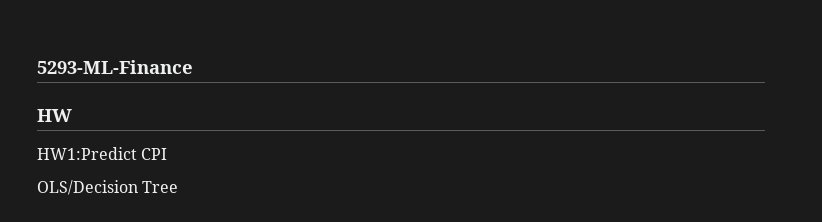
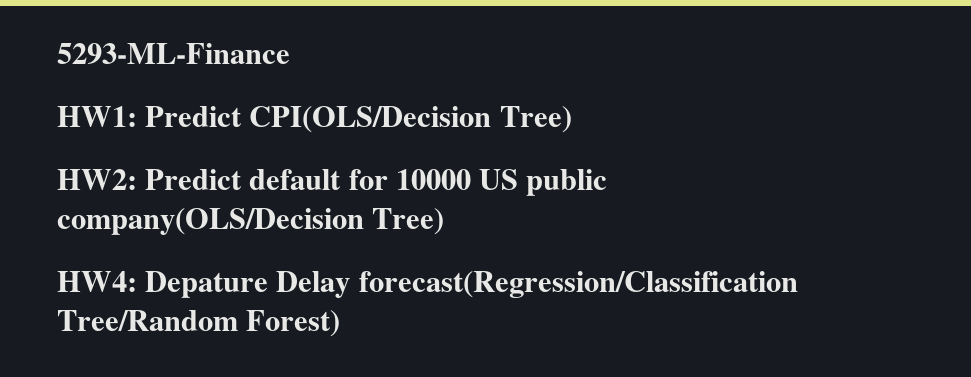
[37,109,72,122] [37,147,168,160] [37,180,179,195] HW // HW1:Predict CPI // OLS/Decision Tree -> [57,106,572,133] [57,169,608,196] [57,208,445,235] [57,271,798,298] [57,310,341,337] HW1: Predict CPI(OLS/Decision Tree) // HW2: Predict default for 10000 US public company(OLS/Decision Tree) // HW4: Depature Delay forecast(Regression/Classification Tree/Random Forest)

